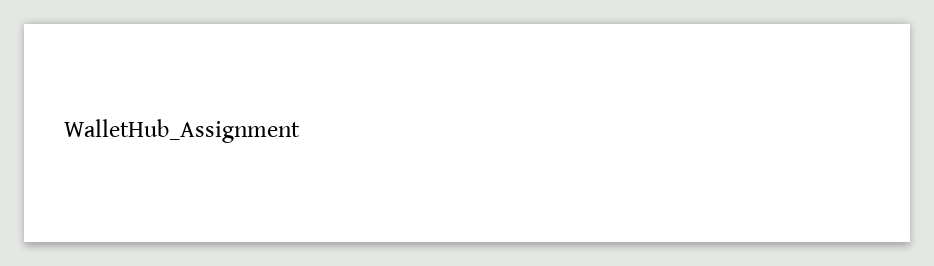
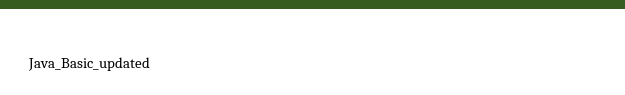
[64,119,300,143] WalletHub_Assignment -> [28,57,150,71] Java_Basic_updated

